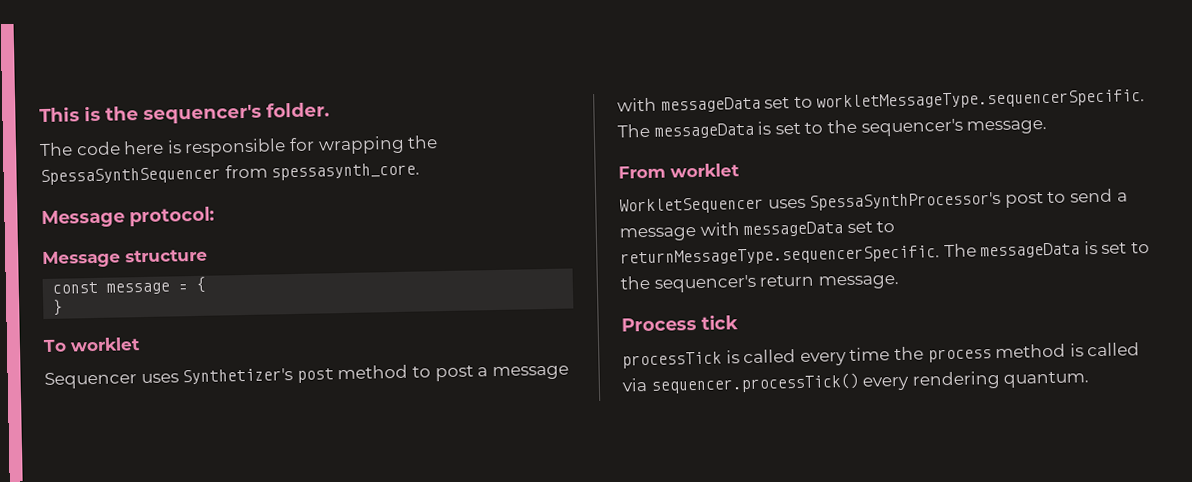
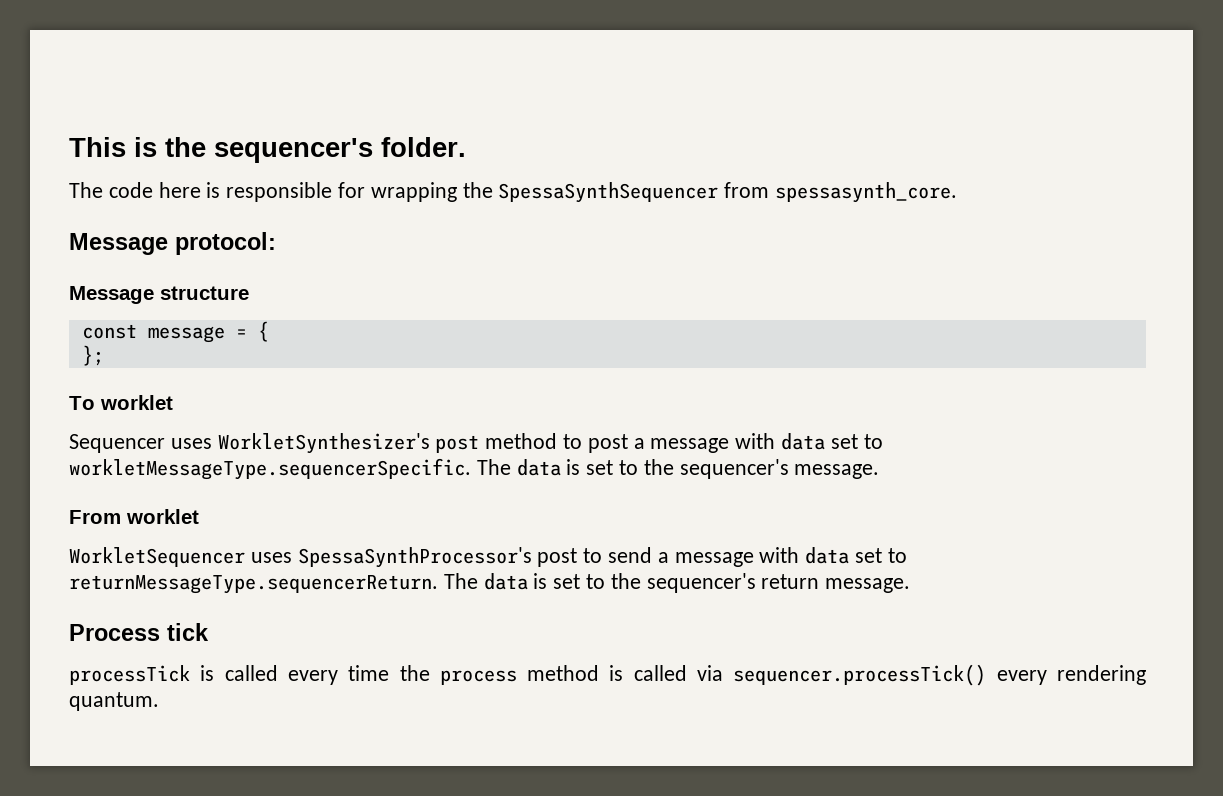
[53,299,64,316] } -> [81,345,104,366] };
[182,368,294,385] Synthetizer's -> [217,433,430,454] WorkletSynthesizer's
[660,96,761,113] messageData -> [781,433,826,450] data
[653,122,754,139] messageData -> [516,459,561,476] data
[743,221,896,238] [620,242,1081,267] messageData set to returnMessageType.sequencerSpecific. The messageData -> [805,547,907,564] [69,573,528,594] data set to returnMessageType.sequencerReturn. The data

